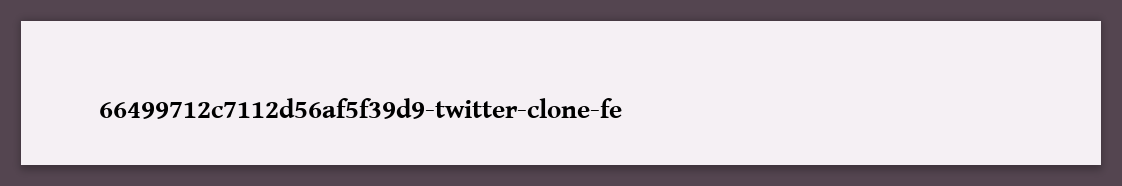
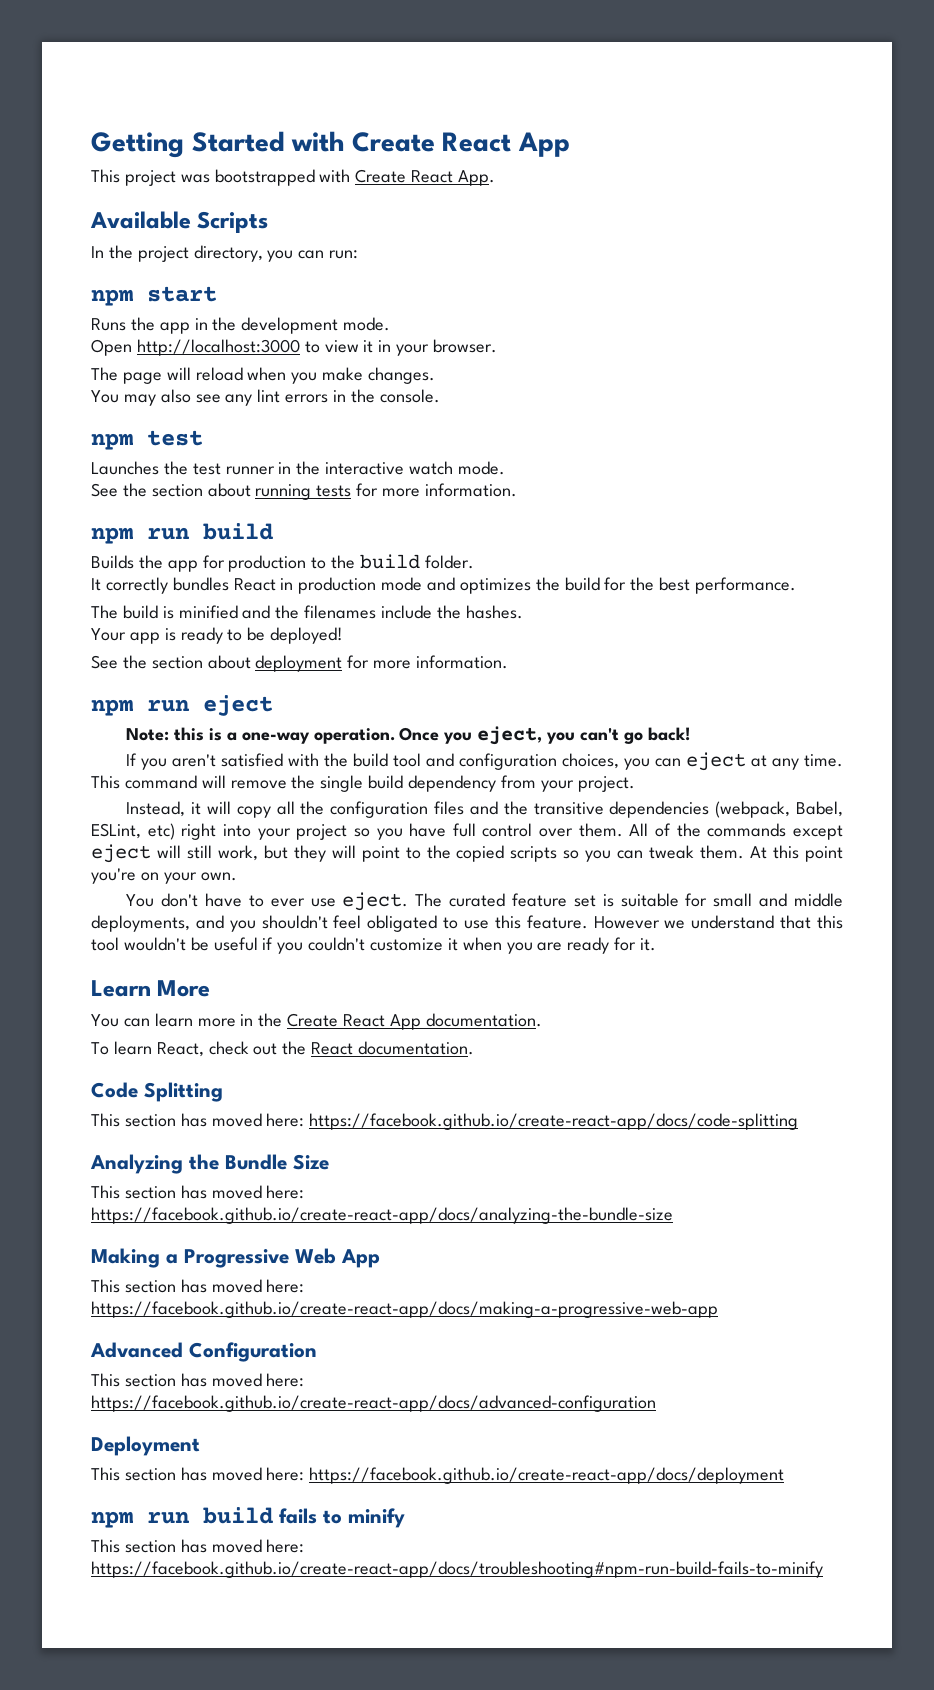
[99,98,622,119] 66499712c7112d56af5f39d9-twitter-clone-fe -> [91,131,570,158] [91,169,496,186] [90,211,269,233] [91,245,359,262] [91,286,217,306] [91,317,391,334] [91,339,498,356] [91,367,436,384] [91,389,440,406] [91,430,203,450] [91,461,505,475] [91,483,517,500] [91,523,273,544] [91,554,474,572] [91,577,797,594] [91,605,523,619] [91,627,344,644] [91,655,509,672] [91,695,273,716] [126,726,690,745] [126,752,844,771] [91,775,635,792] [126,801,843,818] [91,823,843,840] [91,844,843,863] [91,868,237,884] [126,892,844,911] [91,915,843,932] [91,937,657,954] [91,980,211,997] [91,1013,542,1030] [91,1041,475,1057] [91,1082,223,1102] [91,1113,799,1130] [90,1154,329,1174] [91,1185,305,1199] [91,1207,673,1224] [91,1248,380,1268] [91,1279,305,1293] [91,1301,718,1318] [90,1342,317,1362] [91,1373,305,1387] [91,1395,656,1412] [91,1436,200,1456] [91,1467,785,1484] [91,1507,405,1528] [91,1539,305,1553] [91,1561,823,1578] Getting Started with Create React App // This project was bootstrapped with Create React App. // Available Scripts // In the project directory, you can run: // npm start // Runs the app in the development mode. // Open http://localhost:3000 to view it in your browser. // The page will reload when you make changes. // You may also see any lint errors in the console. // npm test // Launches the test runner in the interactive watch mode. // See the section about running tests for more information. // npm run build // Builds the app for production to the build folder. // It correctly bundles React in production mode and optimizes the build for the best performance. // The build is minified and the filenames include the hashes. // Your app is ready to be deployed! // See the section about deployment for more information. // npm run eject // Note: this is a one-way operation. Once you eject, you can't go back! // If you aren't satisfied with the build tool and configuration choices, you can eject at any time. This command will remove the single build dependency from your project. // Instead, it will copy all the configuration files and the transitive dependencies (webpack, Babel, ESLint, etc) right into your project so you have full control over them. All of the commands except eject will still work, but they will point to the copied scripts so you can tweak them. At this point you're on your own. // You don't have to ever use eject. The curated feature set is suitable for small and middle deployments, and you shouldn't feel obligated to use this feature. However we understand that this tool wouldn't be useful if you couldn't customize it when you are ready for it. // Learn More // You can learn more in the Create React App documentation. // To learn React, check out the React documentation. // Code Splitting // This section has moved here: https://facebook.github.io/create-react-app/docs/code-splitting // Analyzing the Bundle Size // This section has moved here: https://facebook.github.io/create-react-app/docs/analyzing-the-bundle-size // Making a Progressive Web App // This section has moved here: https://facebook.github.io/create-react-app/docs/making-a-progressive-web-app // Advanced Configuration // This section has moved here: https://facebook.github.io/create-react-app/docs/advanced-configuration // Deployment // This section has moved here: https://facebook.github.io/create-react-app/docs/deployment // npm run build fails to minify // This section has moved here: https://facebook.github.io/create-react-app/docs/troubleshooting#npm-run-build-fails-to-minify

